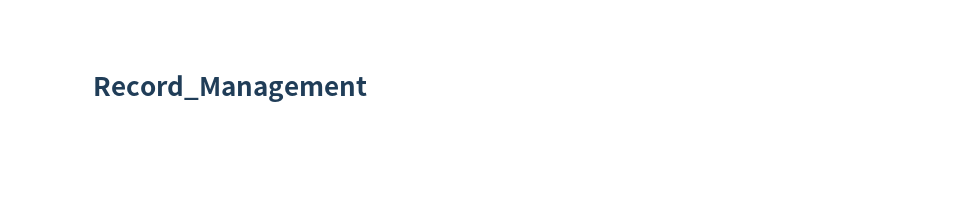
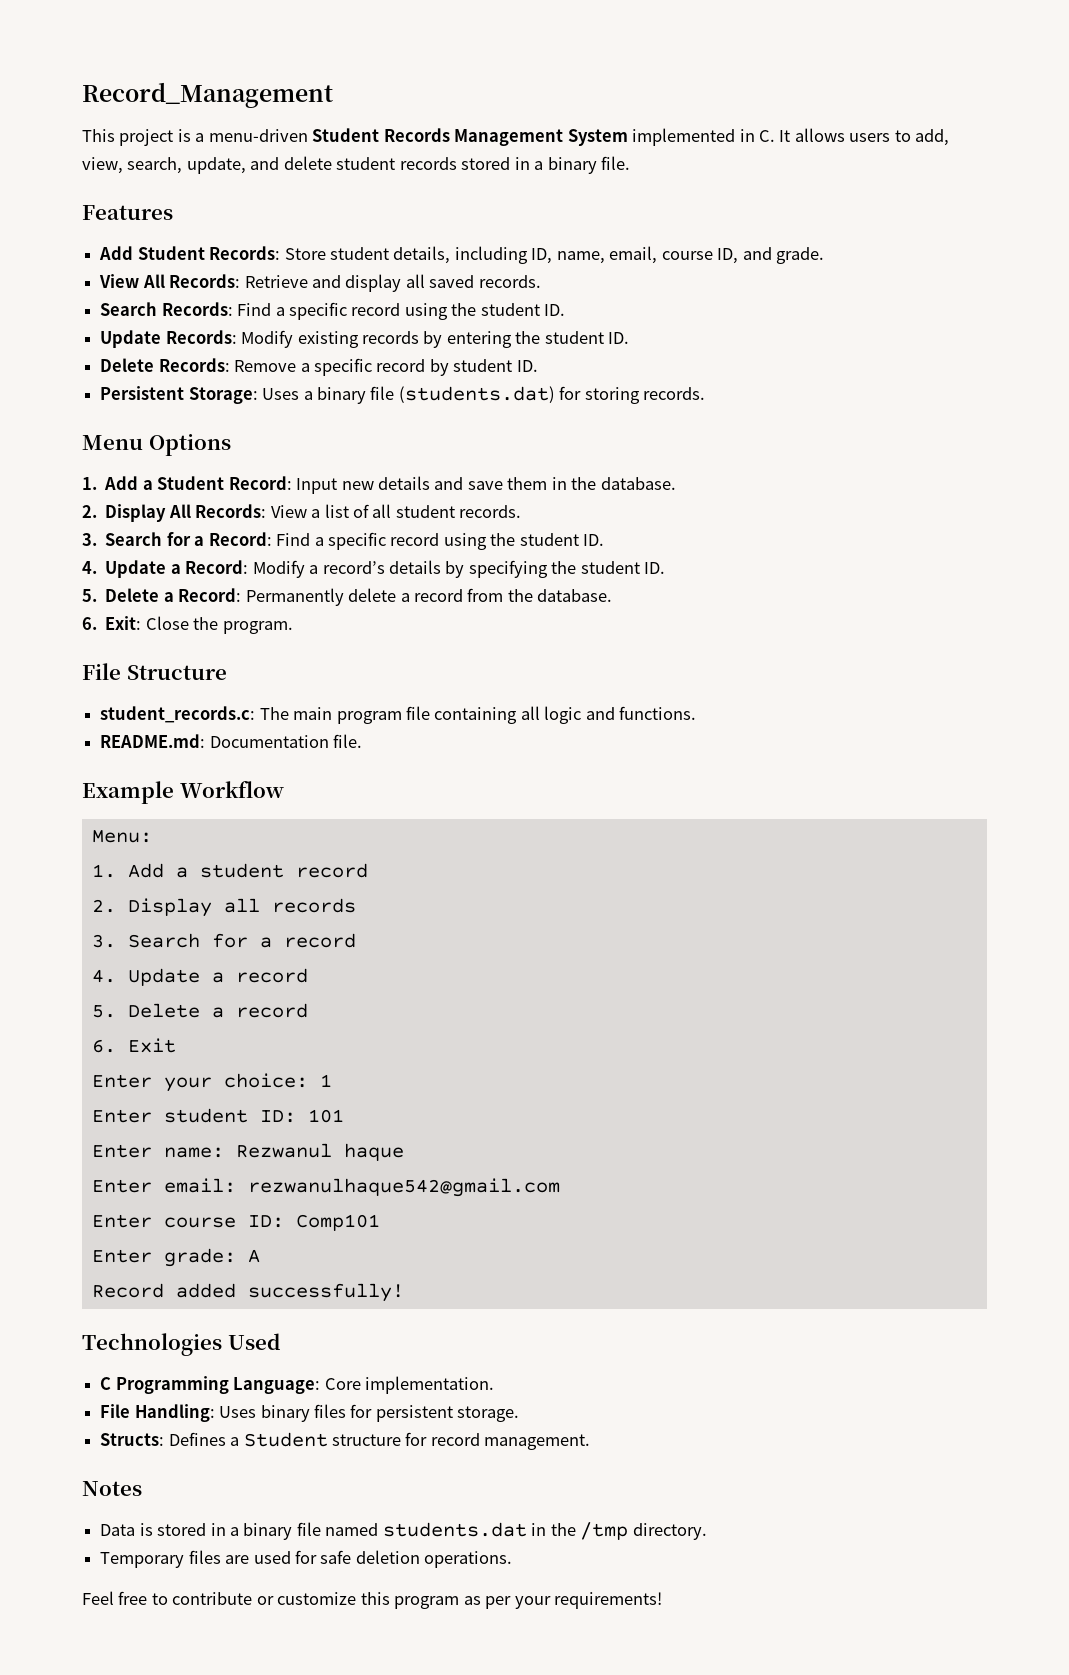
(367, 88) none -> [82,128,950,146] [82,156,631,174] [82,205,173,220] [99,246,825,264] [99,274,541,292] [100,302,566,320] [100,330,630,348] [100,358,538,376] [100,386,706,404] [82,434,231,456] [82,476,676,494] [82,504,522,522] [82,532,605,550] [82,560,666,578] [82,588,613,606] [82,616,293,634] [82,663,227,680] [100,706,697,724] [100,734,363,748] [82,781,284,804] [91,830,152,843] [91,863,368,878] [91,898,356,917] [91,933,356,948] [91,968,308,986] [91,1003,308,1018] [91,1038,176,1053] [91,1073,332,1092] [91,1108,344,1123] [91,1143,404,1161] [91,1178,560,1197] [91,1214,380,1231] [91,1248,260,1267] [91,1283,404,1302] [82,1333,280,1356] [100,1376,494,1394] [100,1404,520,1422] [100,1432,591,1450] [82,1481,142,1496] [100,1522,707,1540] [100,1550,513,1568] [82,1591,663,1609] // This project is a menu-driven Student Records Management System implemented in C. It allows users to add, view, search, update, and delete student records stored in a binary file. // Features // Add Student Records: Store student details, including ID, name, email, course ID, and grade. // View All Records: Retrieve and display all saved records. // Search Records: Find a specific record using the student ID. // Update Records: Modify existing records by entering the student ID. // Delete Records: Remove a specific record by student ID. // Persistent Storage: Uses a binary file (students.dat) for storing records. // Menu Options // 1. Add a Student Record: Input new details and save them in the database. // 2. Display All Records: View a list of all student records. // 3. Search for a Record: Find a specific record using the student ID. // 4. Update a Record: Modify a record’s details by specifying the student ID. // 5. Delete a Record: Permanently delete a record from the database. // 6. Exit: Close the program. // File Structure // student_records.c: The main program file containing all logic and functions. // README.md: Documentation file. // Example Workflow // Menu: // 1. Add a student record // 2. Display all records // 3. Search for a record // 4. Update a record // 5. Delete a record // 6. Exit // Enter your choice: 1 // Enter student ID: 101 // Enter name: Rezwanul haque // Enter email: rezwanulhaque542@gmail.com // Enter course ID: Comp101 // Enter grade: A // Record added successfully! // Technologies Used // C Programming Language: Core implementation. // File Handling: Uses binary files for persistent storage. // Structs: Defines a Student structure for record management. // Notes // Data is stored in a binary file named students.dat in the /tmp directory. // Temporary files are used for safe deletion operations. // Feel free to contribute or customize this program as per your requirements!

